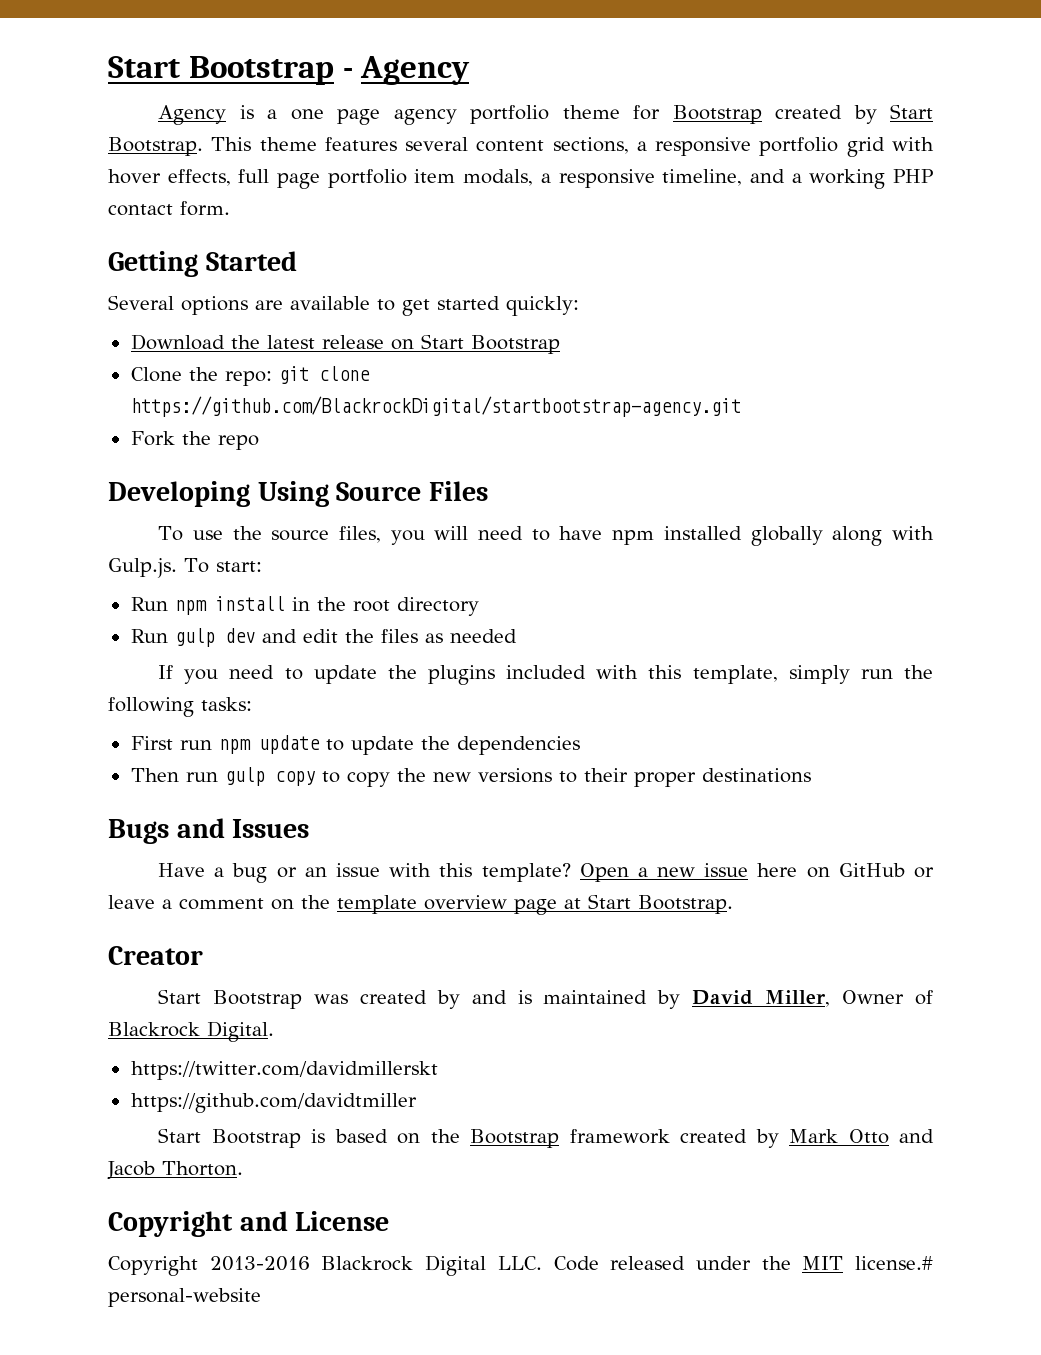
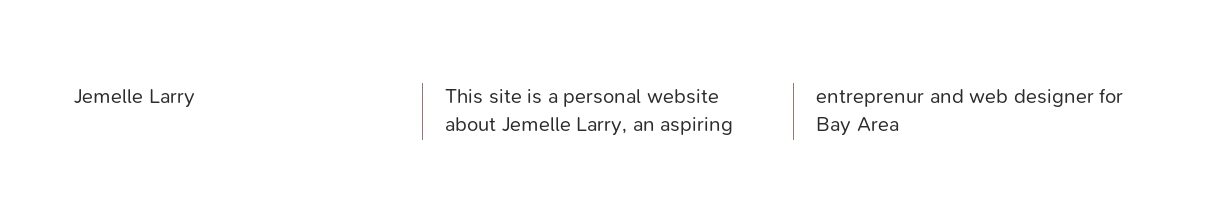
[108,56,471,85] [158,104,934,125] [108,137,934,157] [108,169,934,189] [108,201,230,216] [108,251,297,277] [108,295,579,316] [130,334,560,354] [130,366,370,386] [130,396,741,417] [130,431,259,450] [108,481,488,507] [158,526,935,546] [108,558,262,578] [130,596,479,616] [130,628,517,647] [158,665,934,685] [108,697,252,717] [130,735,580,755] [130,767,811,787] [108,818,310,844] [158,863,935,883] [108,894,733,915] [108,946,203,965] [158,989,933,1009] [108,1021,274,1042] [130,1061,438,1080] [130,1093,417,1113] [158,1128,935,1148] [107,1161,243,1180] [108,1211,390,1237] [108,1255,934,1276] [108,1288,261,1307] Start Bootstrap - Agency // Agency is a one page agency portfolio theme for Bootstrap created by Start Bootstrap. This theme features several content sections, a responsive portfolio grid with hover effects, full page portfolio item modals, a responsive timeline, and a working PHP contact form. // Getting Started // Several options are available to get started quickly: // Download the latest release on Start Bootstrap // Clone the repo: git clone https://github.com/BlackrockDigital/startbootstrap-agency.git // Fork the repo // Developing Using Source Files // To use the source files, you will need to have npm installed globally along with Gulp.js. To start: // Run npm install in the root directory // Run gulp dev and edit the files as needed // If you need to update the plugins included with this template, simply run the following tasks: // First run npm update to update the dependencies // Then run gulp copy to copy the new versions to their proper destinations // Bugs and Issues // Have a bug or an issue with this template? Open a new issue here on GitHub or leave a comment on the template overview page at Start Bootstrap. // Creator // Start Bootstrap was created by and is maintained by David Miller, Owner of Blackrock Digital. // https://twitter.com/davidmillerskt // https://github.com/davidtmiller // Start Bootstrap is based on the Bootstrap framework created by Mark Otto and Jacob Thorton. // Copyright and License // Copyright 2013-2016 Blackrock Digital LLC. Code released under the MIT license.# personal-website -> [74,89,195,108] [445,89,719,107] [445,117,734,136] [816,88,1124,107] [816,117,899,136] Jemelle Larry // This site is a personal website about Jemelle Larry, an aspiring entreprenur and web designer for Bay Area

